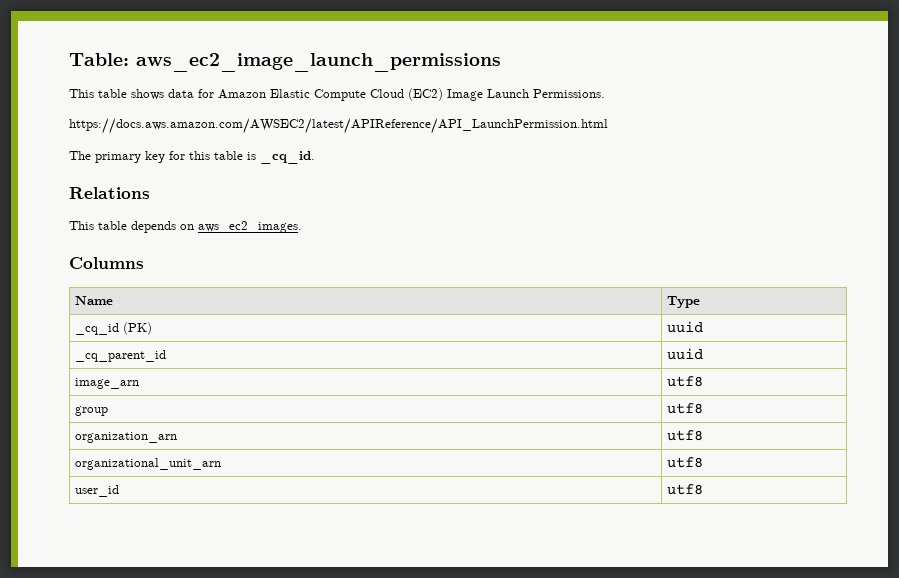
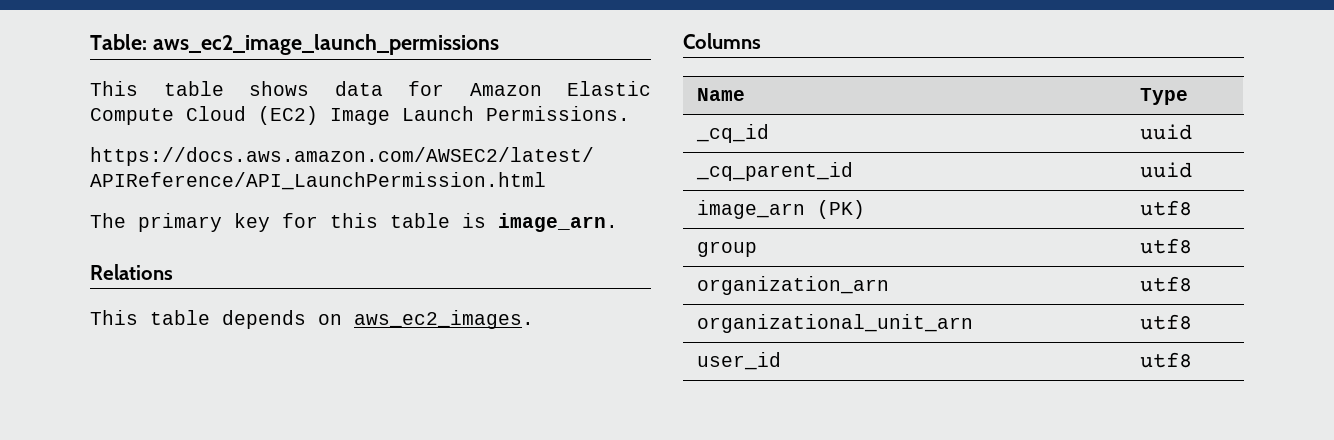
[260,151,315,164] _cq_id. -> [498,213,618,232] image_arn.
[123,322,153,335] (PK) -> (769, 133) none
(140, 383) none -> [816,200,865,219] (PK)

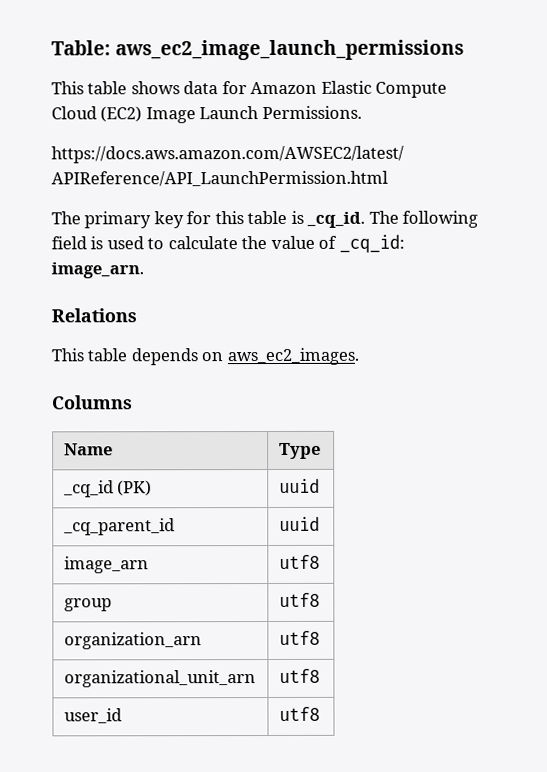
(486, 220) none -> [306,210,479,228] [51,234,405,253] _cq_id. The following field is used to calculate the value of _cq_id:
(769, 133) none -> [117,480,153,497] (PK)
[816,200,865,219] (PK) -> (149, 565) none

